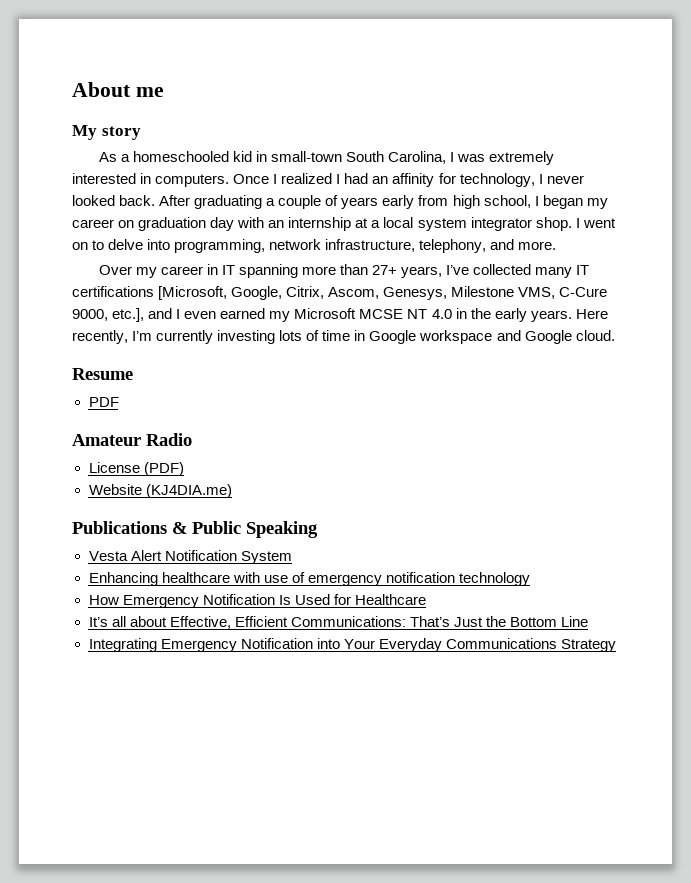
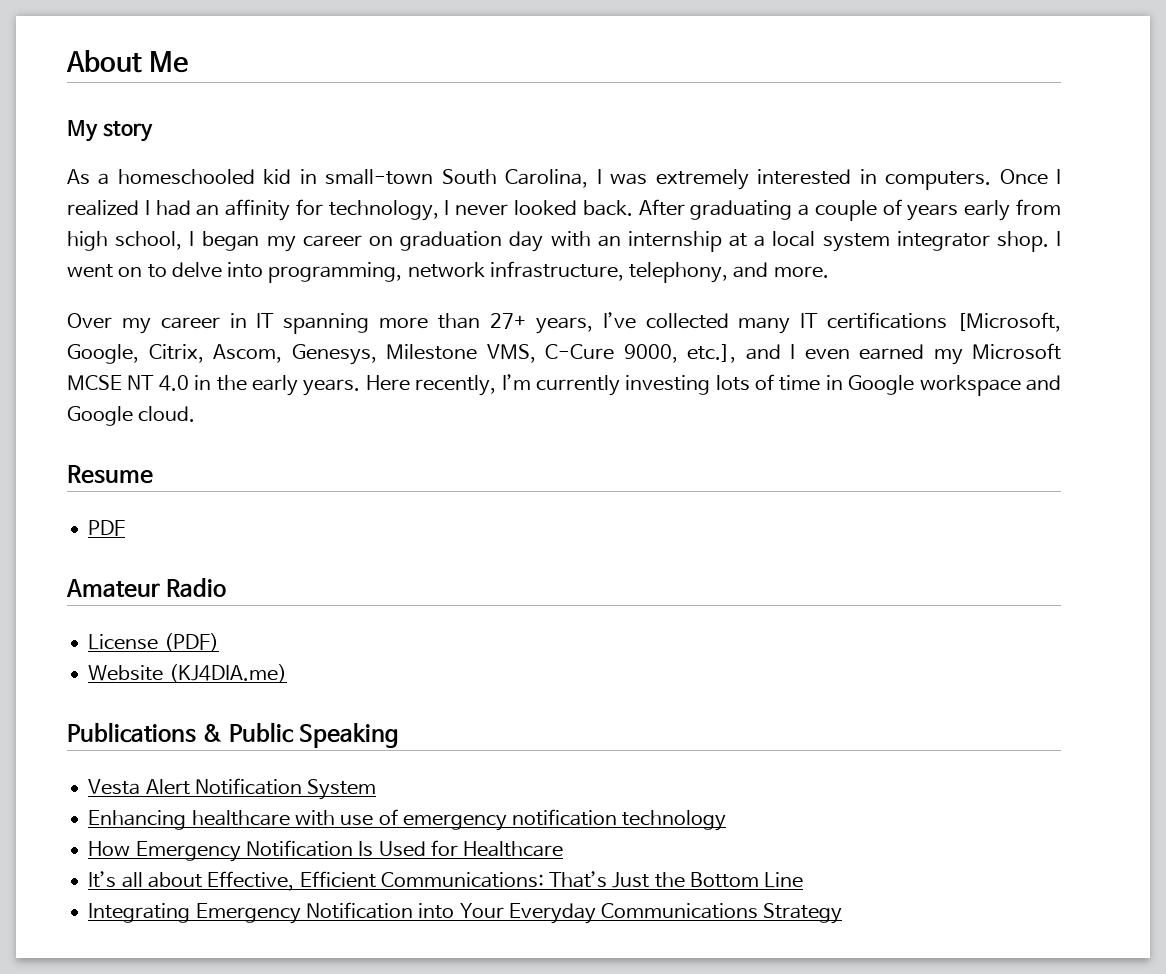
[135,87,164,97] me -> [149,51,189,73] Me

